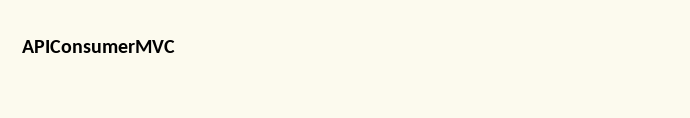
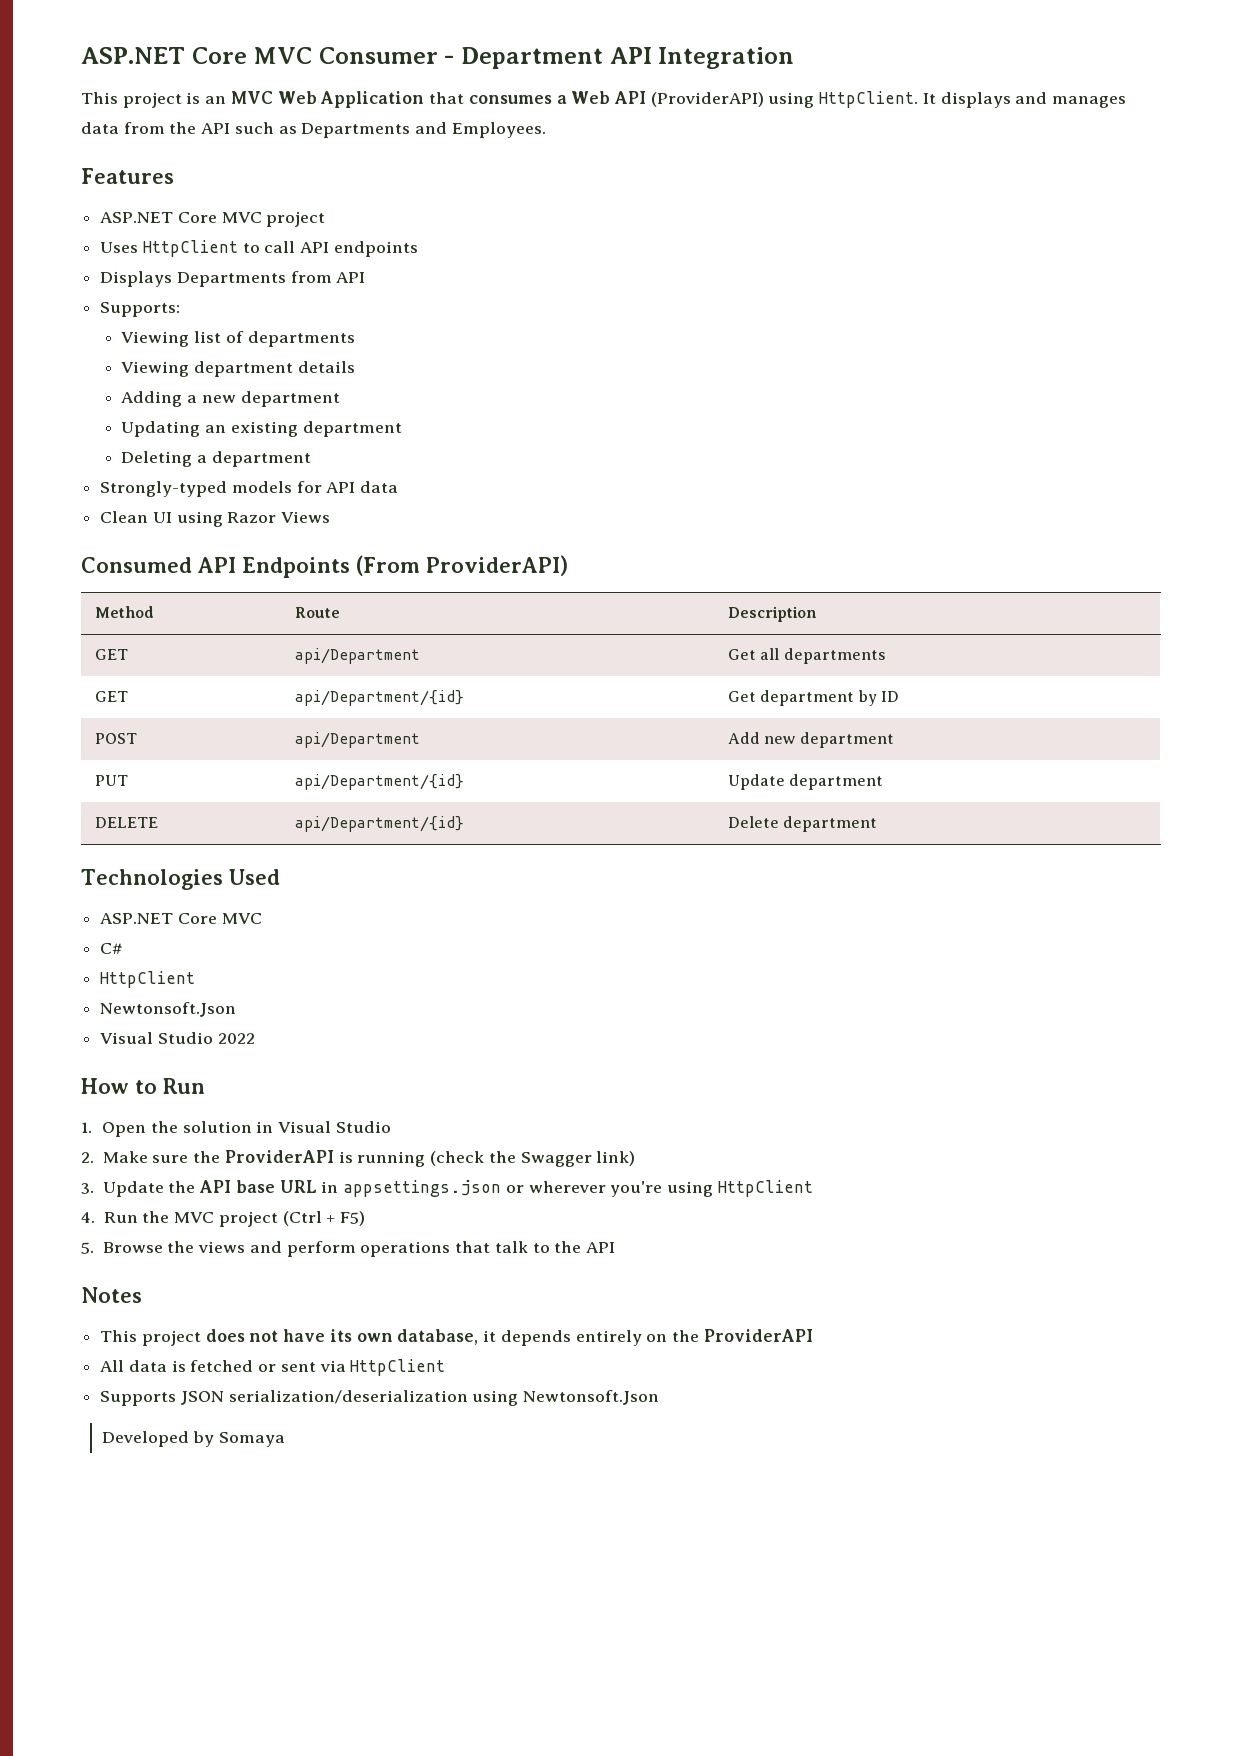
[22,40,175,53] APIConsumerMVC -> [81,47,795,69] [81,91,1127,108] [81,122,546,138] [81,168,174,184] [100,211,326,227] [100,240,418,257] [100,271,366,287] [100,302,181,317] [121,331,355,347] [121,361,355,377] [121,391,340,407] [121,421,402,437] [121,451,311,467] [100,481,399,497] [100,511,331,527] [81,555,568,578] [94,606,154,618] [294,607,340,618] [727,606,817,622] [94,649,128,660] [294,648,420,664] [727,648,885,664] [94,691,128,702] [294,690,464,706] [727,690,899,706] [94,733,137,744] [294,732,420,748] [727,732,894,748] [94,775,128,786] [294,774,464,790] [727,774,884,790] [94,817,158,828] [294,816,464,832] [727,816,878,832] [81,869,280,890] [100,913,262,924] [100,943,124,954] [100,971,196,988] [100,1002,237,1017] [100,1032,255,1044] [81,1078,205,1094] [81,1121,391,1137] [81,1150,636,1167] [81,1180,813,1197] [81,1211,366,1227] [81,1241,616,1257] [81,1287,142,1303] [100,1329,813,1346] [100,1359,446,1376] [100,1390,660,1406] [102,1431,285,1447] ASP.NET Core MVC Consumer - Department API Integration // This project is an MVC Web Application that consumes a Web API (ProviderAPI) using HttpClient. It displays and manages data from the API such as Departments and Employees. // Features // ASP.NET Core MVC project // Uses HttpClient to call API endpoints // Displays Departments from API // Supports: // Viewing list of departments // Viewing department details // Adding a new department // Updating an existing department // Deleting a department // Strongly-typed models for API data // Clean UI using Razor Views // Consumed API Endpoints (From ProviderAPI) // Method | Route | Description // GET | api/Department | Get all departments // GET | api/Department/{id} | Get department by ID // POST | api/Department | Add new department // PUT | api/Department/{id} | Update department // DELETE | api/Department/{id} | Delete department // Technologies Used // ASP.NET Core MVC // C# // HttpClient // Newtonsoft.Json // Visual Studio 2022 // How to Run // 1. Open the solution in Visual Studio // 2. Make sure the ProviderAPI is running (check the Swagger link) // 3. Update the API base URL in appsettings.json or wherever you're using HttpClient // 4. Run the MVC project (Ctrl + F5) // 5. Browse the views and perform operations that talk to the API // Notes // This project does not have its own database, it depends entirely on the ProviderAPI // All data is fetched or sent via HttpClient // Supports JSON serialization/deserialization using Newtonsoft.Json // Developed by Somaya

